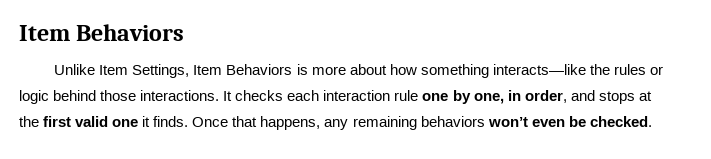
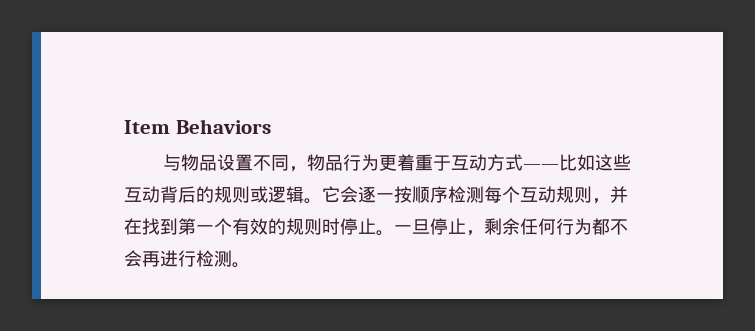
[54,64,663,78] [19,90,652,104] [19,116,652,130] Unlike Item Settings, Item Behaviors is more about how something interacts—like the rules or logic behind those interactions. It checks each interaction rule one by one, in order, and stops at the first valid one it finds. Once that happens, any remaining behaviors won’t even be checked. -> [162,154,631,172] [124,186,628,204] [124,218,628,236] [124,250,250,268] 与物品设置不同，物品行为更着重于互动方式——比如这些互动背后的规则或逻辑。它会逐一按顺序检测每个互动规则，并在找到第一个有效的规则时停止。一旦停止，剩余任何行为都不会再进行检测。

